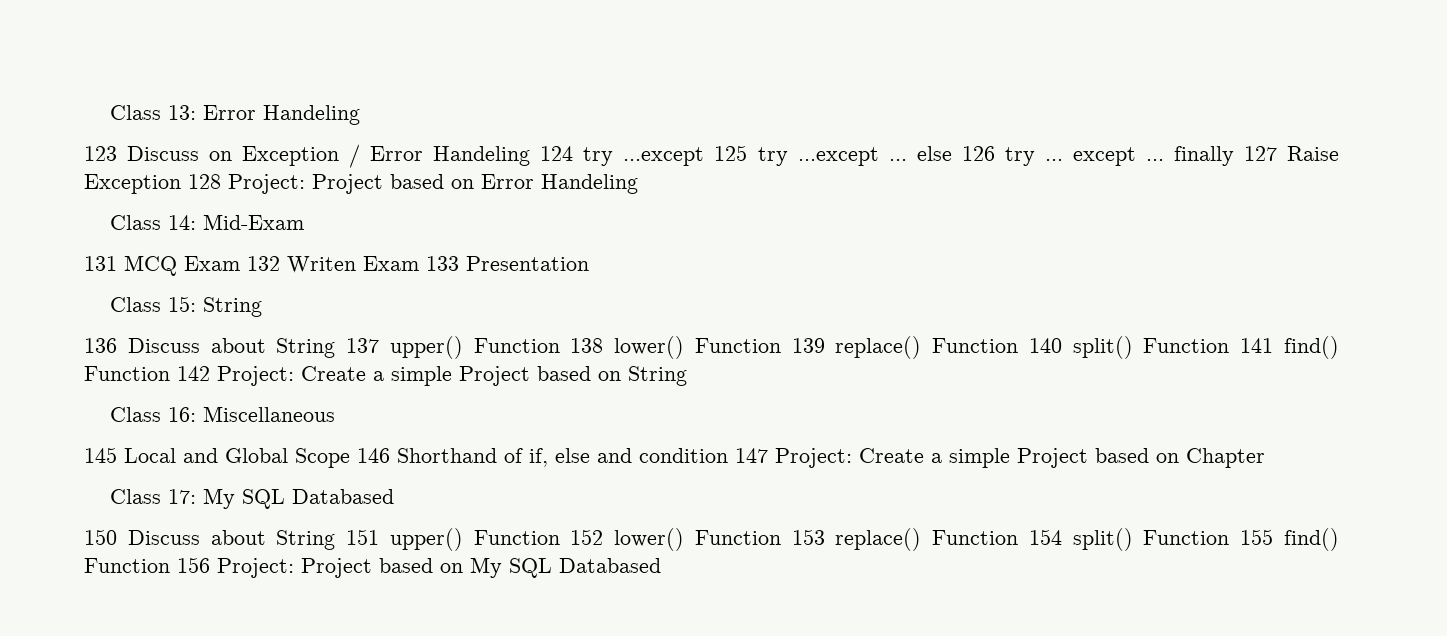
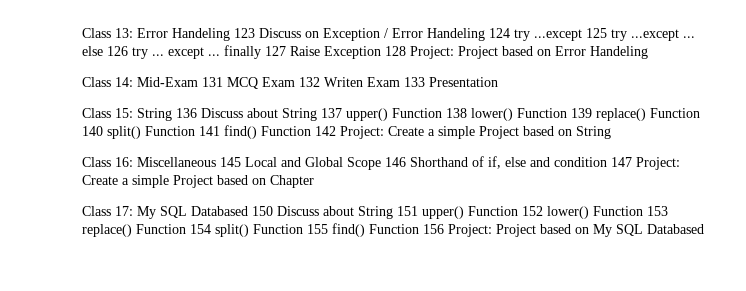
(361, 115) // -> (231, 34) none
(305, 222) // -> (199, 82) none
(263, 307) // -> (173, 114) none
(336, 414) // -> (217, 162) none
(395, 496) // -> (249, 211) none

